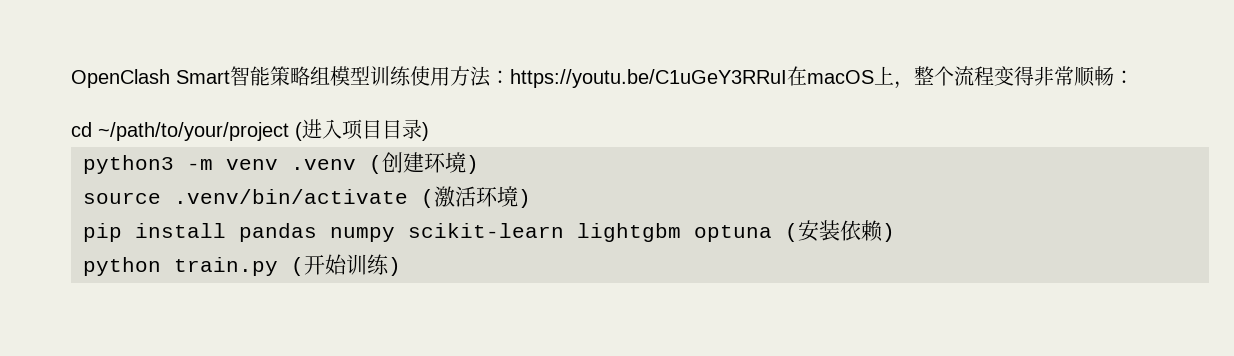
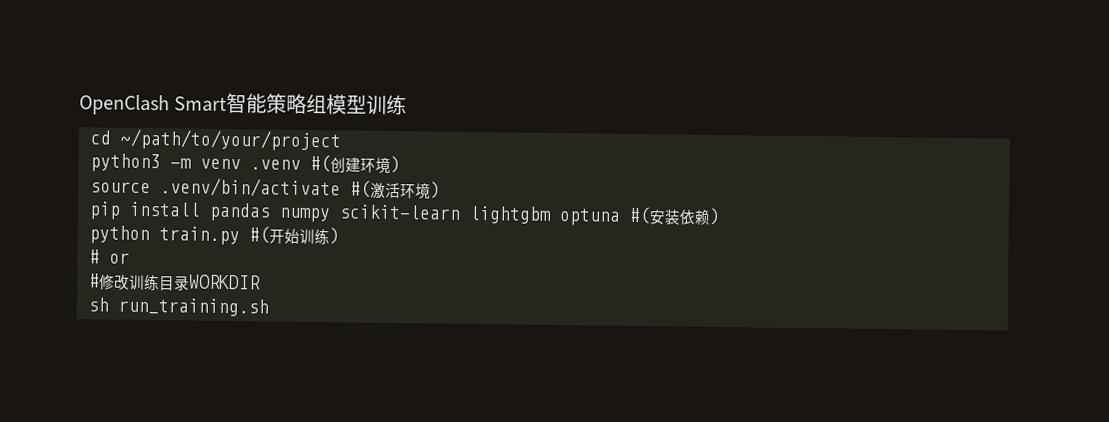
[410,66,1134,89] [71,119,429,141] 使用方法：https://youtu.be/C1uGeY3RRuI在macOS上，整个流程变得非常顺畅： // cd ~/path/to/your/project (进入项目目录) -> [90,128,341,152] // cd ~/path/to/your/project
[369,155,382,174] ( -> [310,155,331,173] #(
[421,189,434,208] ( -> [350,180,371,198] #(
[785,223,798,242] ( -> [629,206,651,225] #(
[291,257,304,276] ( -> [249,226,270,244] #(
(401, 266) none -> [89,249,130,264] [89,273,261,291] [88,297,269,317] // # or // #修改训练目录WORKDIR // sh run_training.sh

